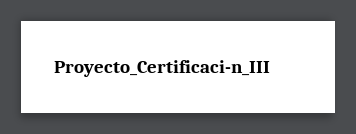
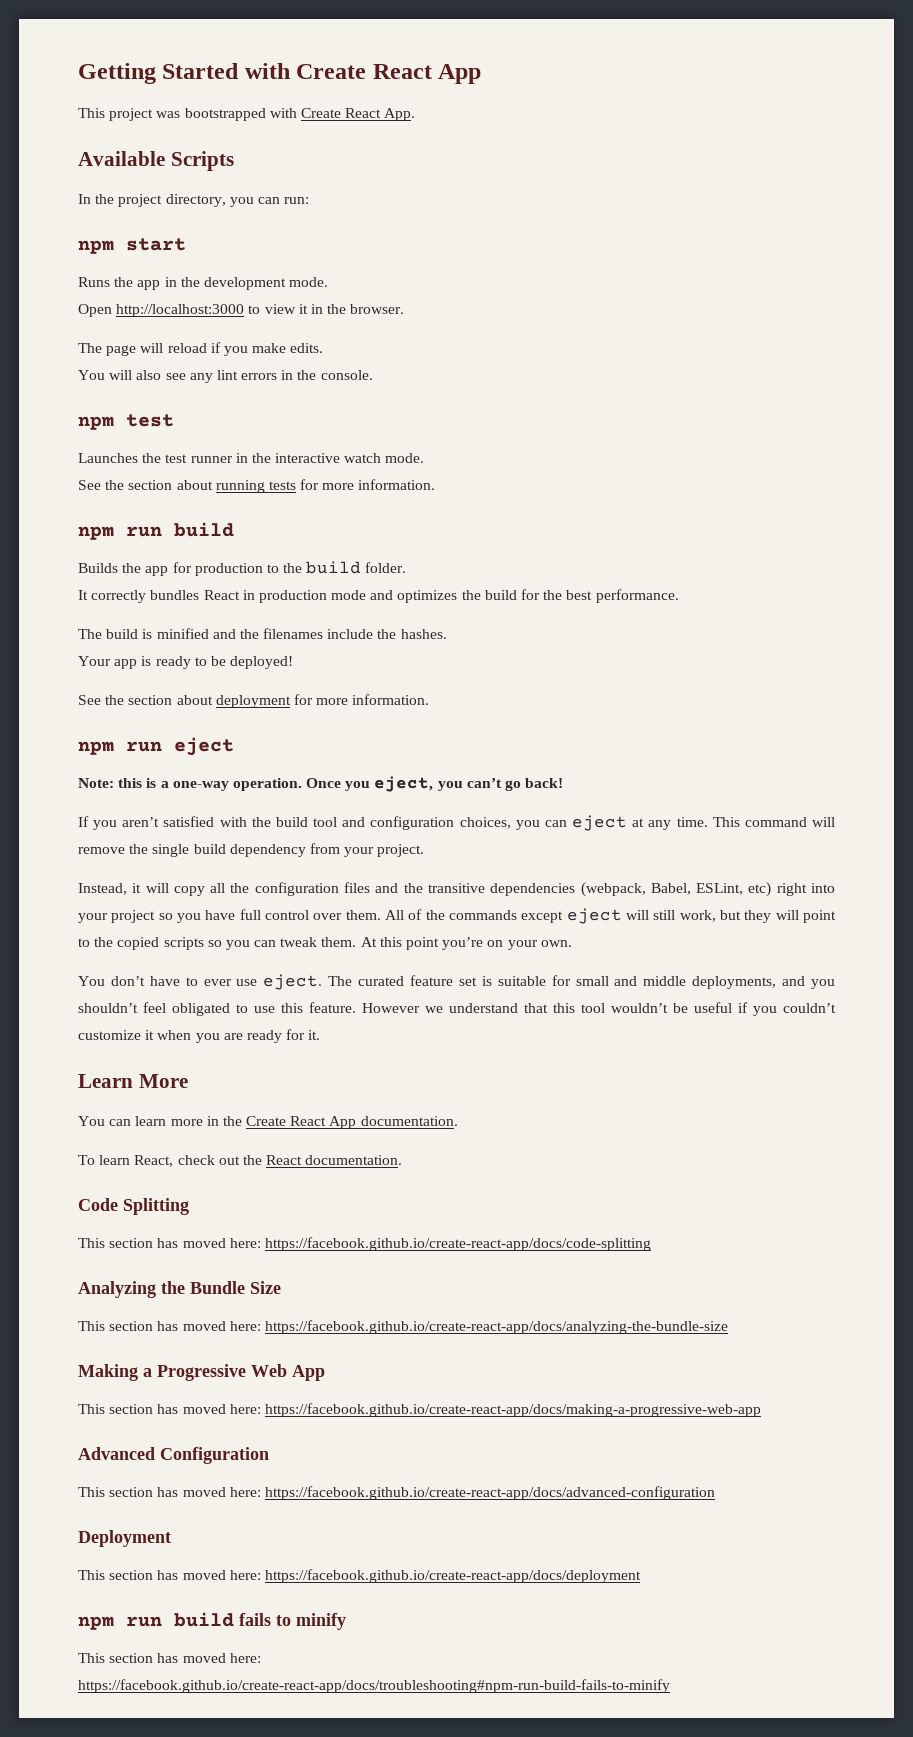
[54,60,270,77] Proyecto_Certificaci-n_III -> [78,63,482,84] [78,108,416,121] [78,151,234,171] [78,194,310,207] [78,238,186,254] [78,277,329,290] [78,304,405,317] [78,342,324,356] [78,370,373,383] [78,414,174,430] [78,453,425,463] [78,479,436,493] [78,522,234,540] [78,561,407,576] [78,589,679,603] [78,628,447,639] [78,656,294,669] [78,694,430,708] [78,737,234,756] [78,776,564,792] [78,815,835,831] [78,843,425,857] [78,882,835,897] [78,908,837,924] [78,937,572,950] [78,974,836,990] [78,1002,836,1016] [78,1029,321,1043] [78,1074,188,1088] [78,1116,458,1129] [78,1155,403,1167] [78,1198,189,1215] [78,1237,651,1251] [78,1281,281,1298] [78,1320,728,1334] [78,1364,325,1381] [78,1403,761,1417] [78,1447,269,1464] [78,1486,715,1500] [78,1530,171,1547] [78,1569,641,1583] [78,1612,346,1630] [78,1653,261,1663] [78,1679,670,1693] Getting Started with Create React App // This project was bootstrapped with Create React App. // Available Scripts // In the project directory, you can run: // npm start // Runs the app in the development mode. // Open http://localhost:3000 to view it in the browser. // The page will reload if you make edits. // You will also see any lint errors in the console. // npm test // Launches the test runner in the interactive watch mode. // See the section about running tests for more information. // npm run build // Builds the app for production to the build folder. // It correctly bundles React in production mode and optimizes the build for the best performance. // The build is minified and the filenames include the hashes. // Your app is ready to be deployed! // See the section about deployment for more information. // npm run eject // Note: this is a one-way operation. Once you eject, you can’t go back! // If you aren’t satisfied with the build tool and configuration choices, you can eject at any time. This command will remove the single build dependency from your project. // Instead, it will copy all the configuration files and the transitive dependencies (webpack, Babel, ESLint, etc) right into your project so you have full control over them. All of the commands except eject will still work, but they will point to the copied scripts so you can tweak them. At this point you’re on your own. // You don’t have to ever use eject. The curated feature set is suitable for small and middle deployments, and you shouldn’t feel obligated to use this feature. However we understand that this tool wouldn’t be useful if you couldn’t customize it when you are ready for it. // Learn More // You can learn more in the Create React App documentation. // To learn React, check out the React documentation. // Code Splitting // This section has moved here: https://facebook.github.io/create-react-app/docs/code-splitting // Analyzing the Bundle Size // This section has moved here: https://facebook.github.io/create-react-app/docs/analyzing-the-bundle-size // Making a Progressive Web App // This section has moved here: https://facebook.github.io/create-react-app/docs/making-a-progressive-web-app // Advanced Configuration // This section has moved here: https://facebook.github.io/create-react-app/docs/advanced-configuration // Deployment // This section has moved here: https://facebook.github.io/create-react-app/docs/deployment // npm run build fails to minify // This section has moved here: https://facebook.github.io/create-react-app/docs/troubleshooting#npm-run-build-fails-to-minify

